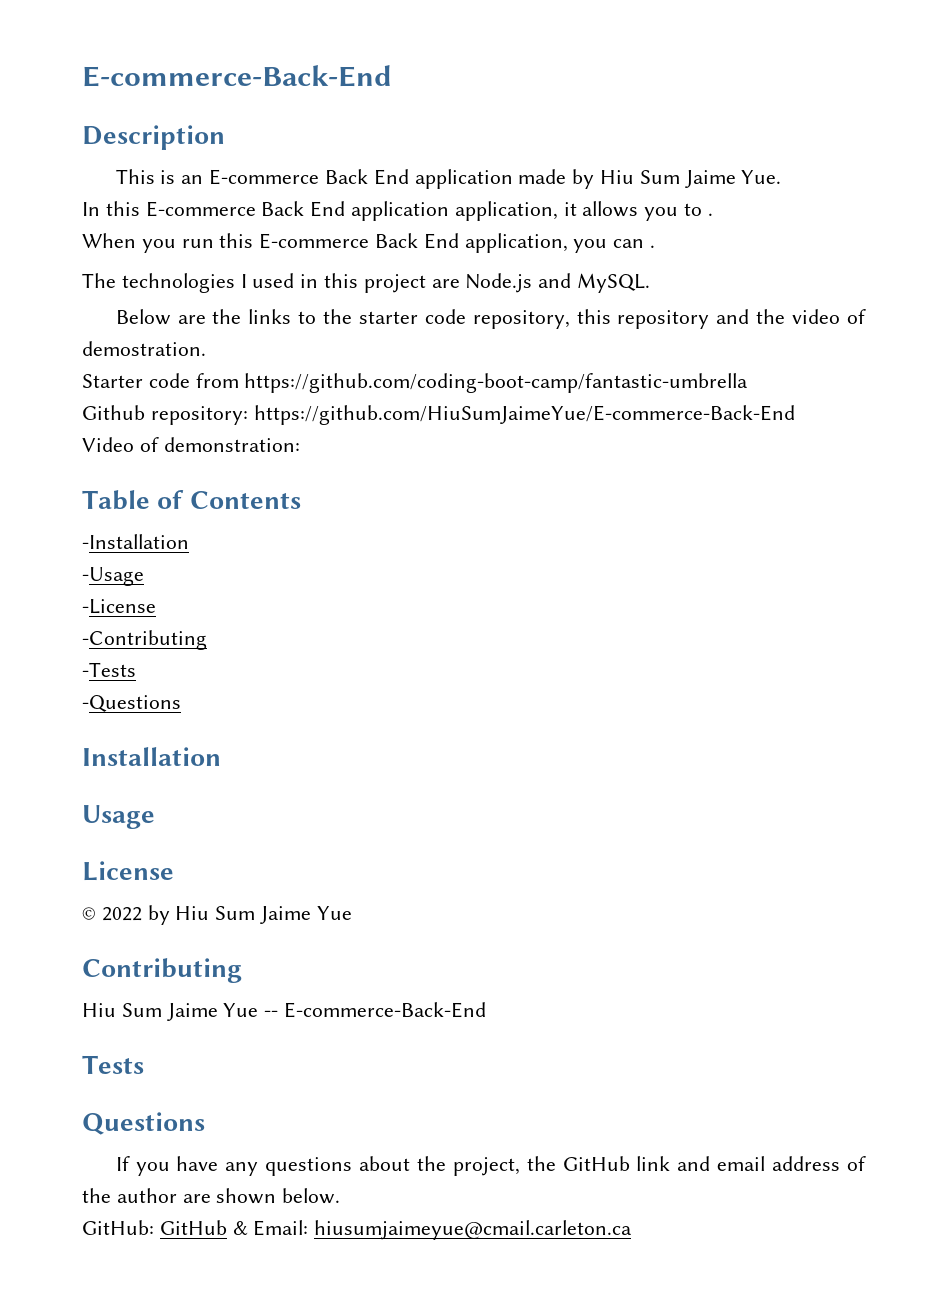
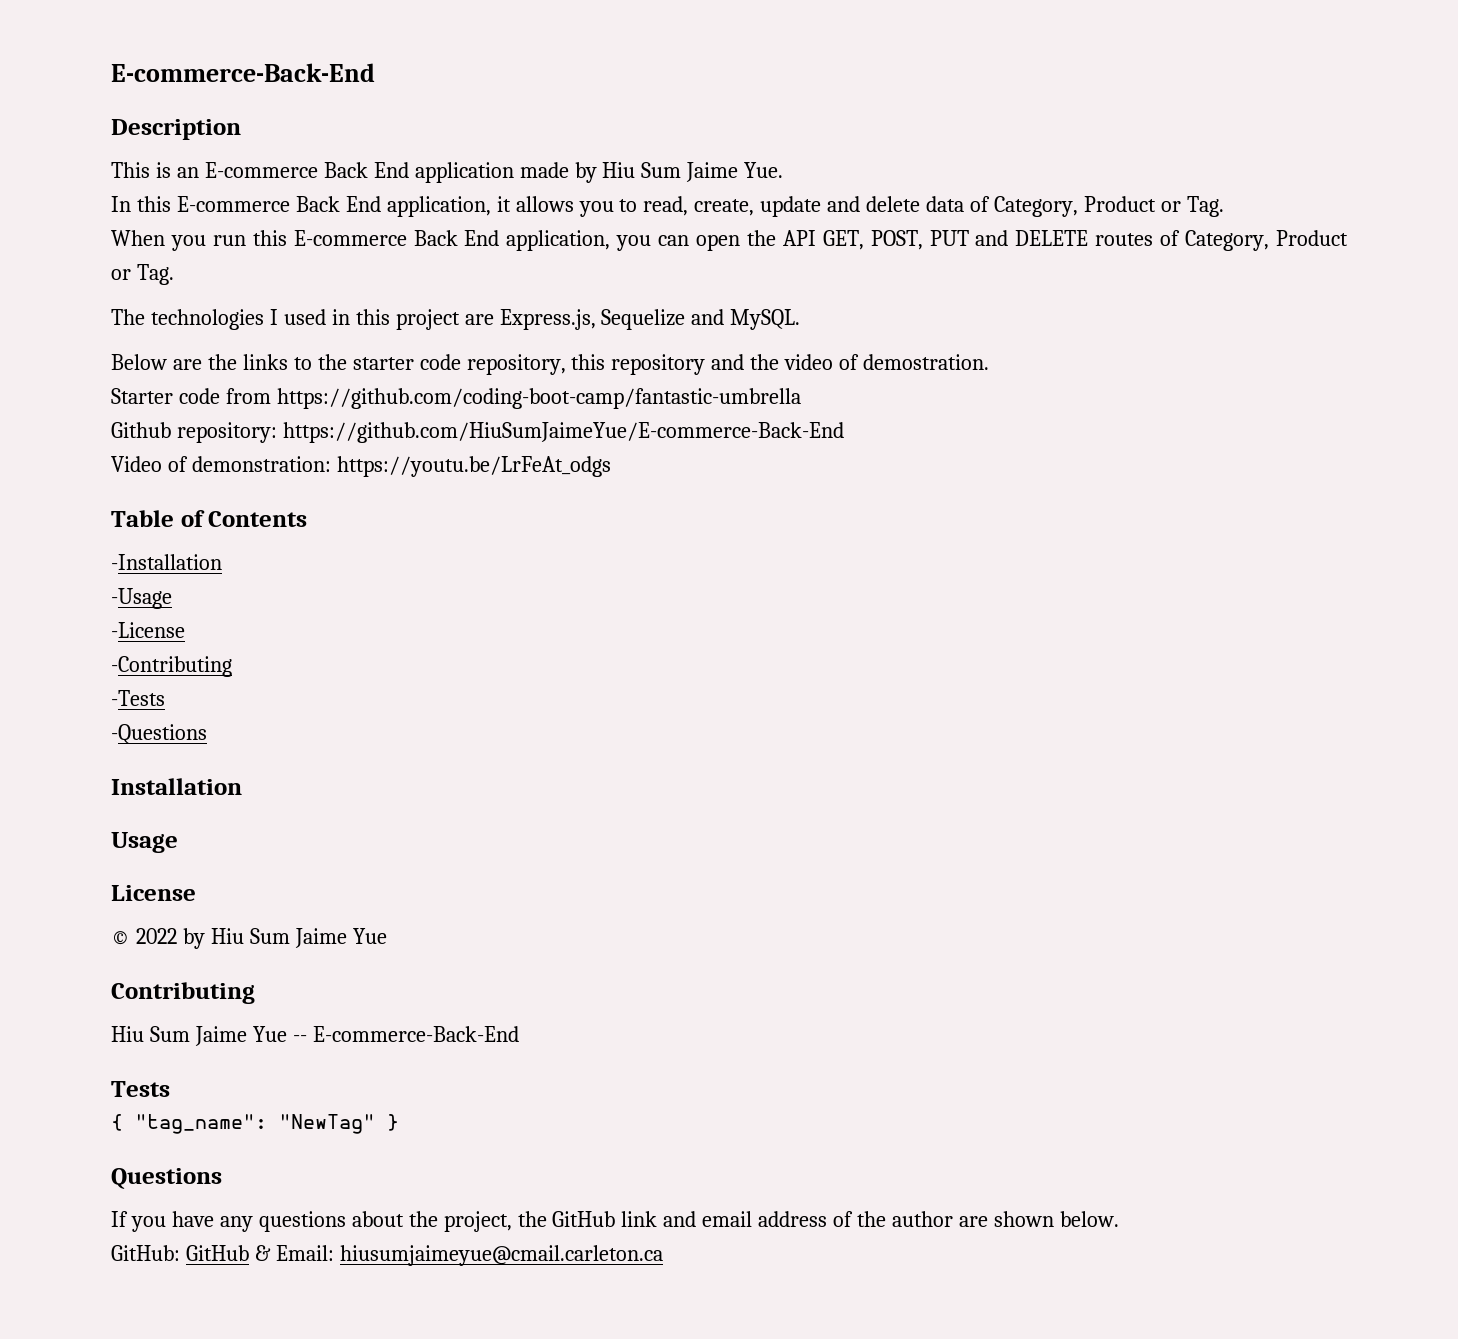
[351,201,450,221] application -> (381, 204) none
[707,213,713,216] . -> [643,196,1224,217] read, create, update and delete data of Category, Product or Tag.
[650,245,656,248] . -> [696,230,1349,251] [111,264,174,285] open the API GET, POST, PUT and DELETE routes of Category, Product or Tag.
[465,273,533,293] Node.js -> [499,309,686,330] Express.js, Sequelize
(300, 444) none -> [336,456,611,477] https://youtu.be/LrFeAt_odgs
(144, 1064) none -> [111,1114,399,1134] // { "tag_name": "NewTag" }

